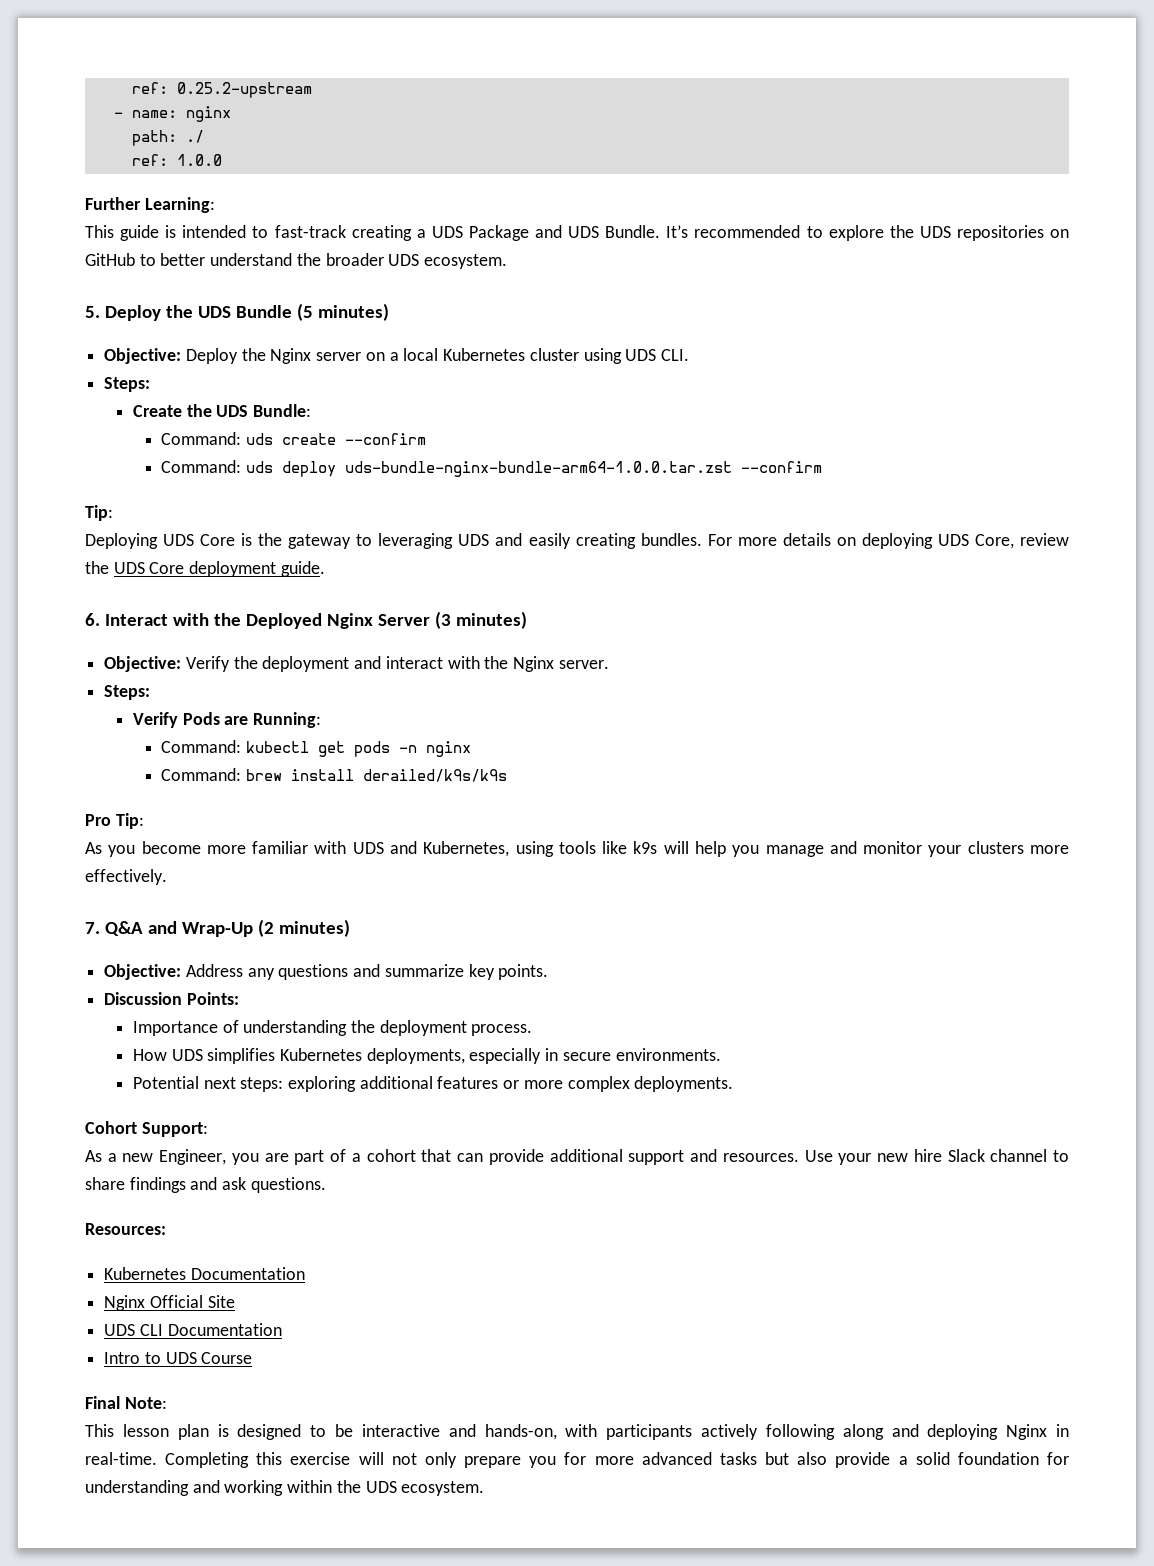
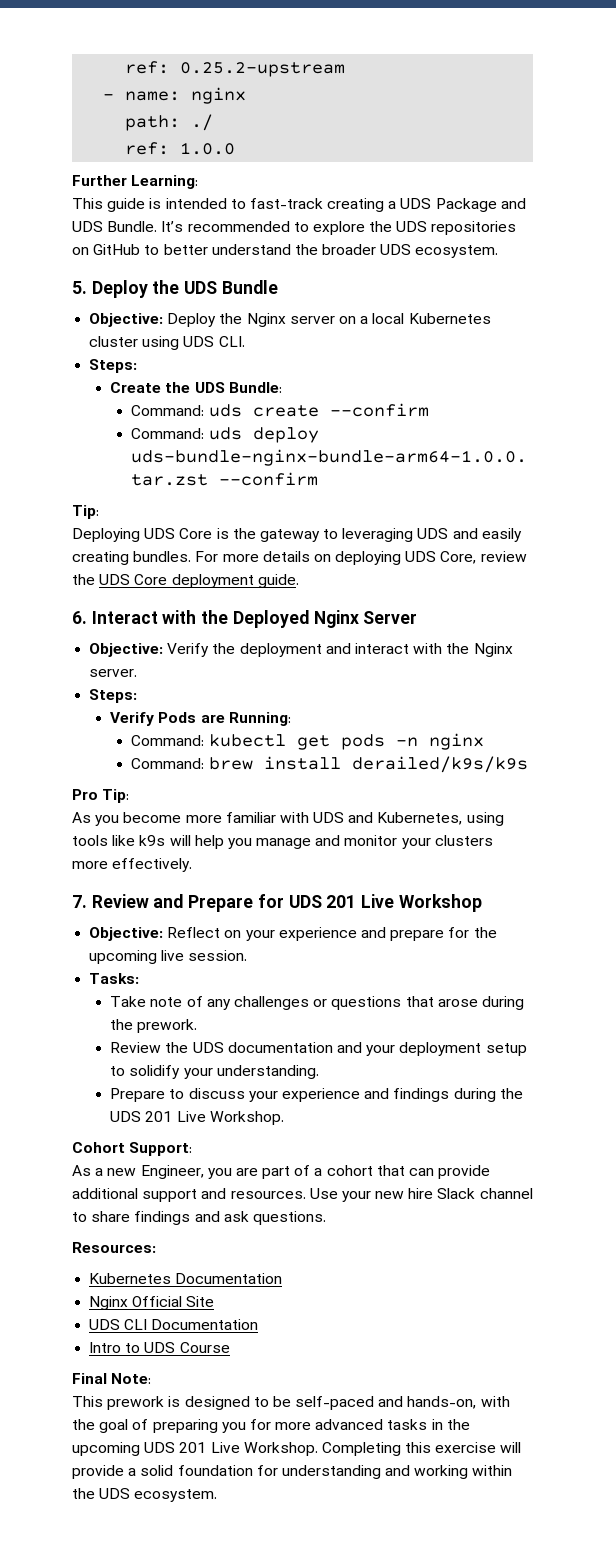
[296,303,389,321] (5 minutes) -> (278, 287) none
[434,611,527,629] (3 minutes) -> (418, 617) none
[104,919,350,937] [104,964,549,980] [104,992,239,1005] [132,1020,533,1036] [132,1048,721,1064] [132,1076,734,1092] Q&A and Wrap-Up (2 minutes) // Objective: Address any questions and summarize key points. // Discussion Points: // Importance of understanding the deployment process. // How UDS simplifies Kubernetes deployments, especially in secure environments. // Potential next steps: exploring additional features or more complex deployments. -> [91,894,482,912] [89,927,497,941] [89,950,248,964] [89,973,140,984] [110,996,524,1010] [110,1019,198,1033] [110,1042,527,1056] [110,1065,319,1079] [110,1088,523,1102] [110,1111,284,1125] Review and Prepare for UDS 201 Live Workshop // Objective: Reflect on your experience and prepare for the upcoming live session. // Tasks: // Take note of any challenges or questions that arose during the prework. // Review the UDS documentation and your deployment setup to solidify your understanding. // Prepare to discuss your experience and findings during the UDS 201 Live Workshop.
[122,1424,209,1440] lesson plan -> [107,1396,165,1410] prework
[361,1424,440,1437] interactive -> [295,1396,375,1410] self-paced
[606,1424,1070,1440] [85,1452,522,1468] participants actively following along and deploying Nginx in real-time. Completing this exercise will not only prepare -> [72,1419,218,1433] the goal of preparing
[765,1452,828,1465] but also -> [431,1419,470,1430] [72,1442,522,1456] in the upcoming UDS 201 Live Workshop. Completing this exercise will

